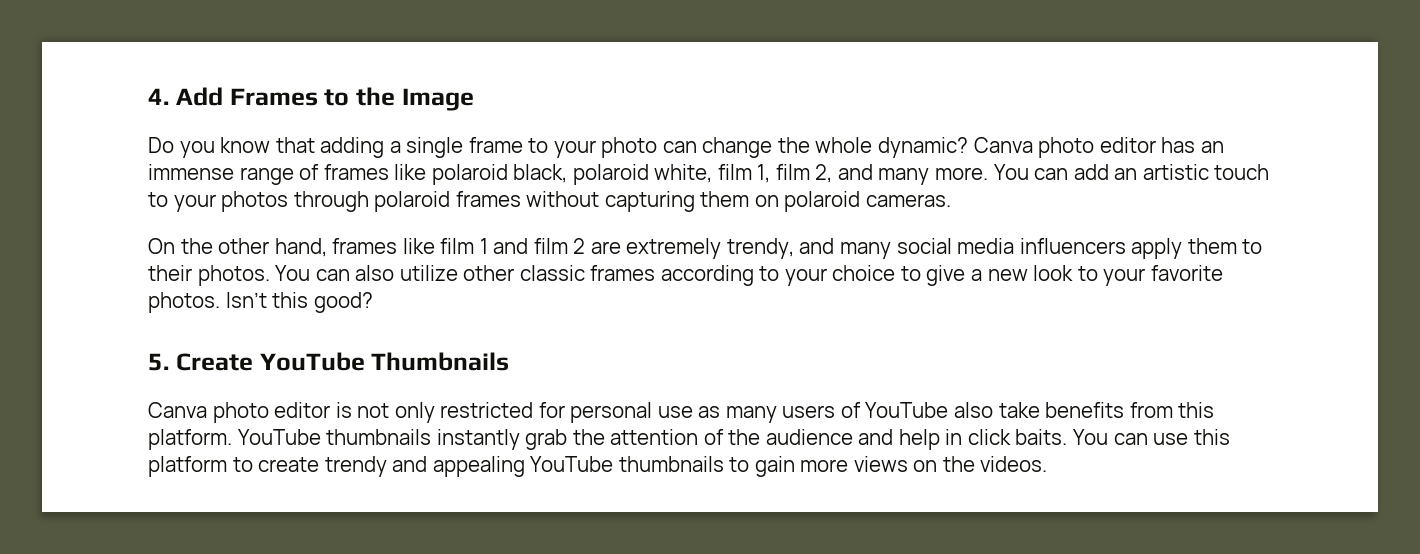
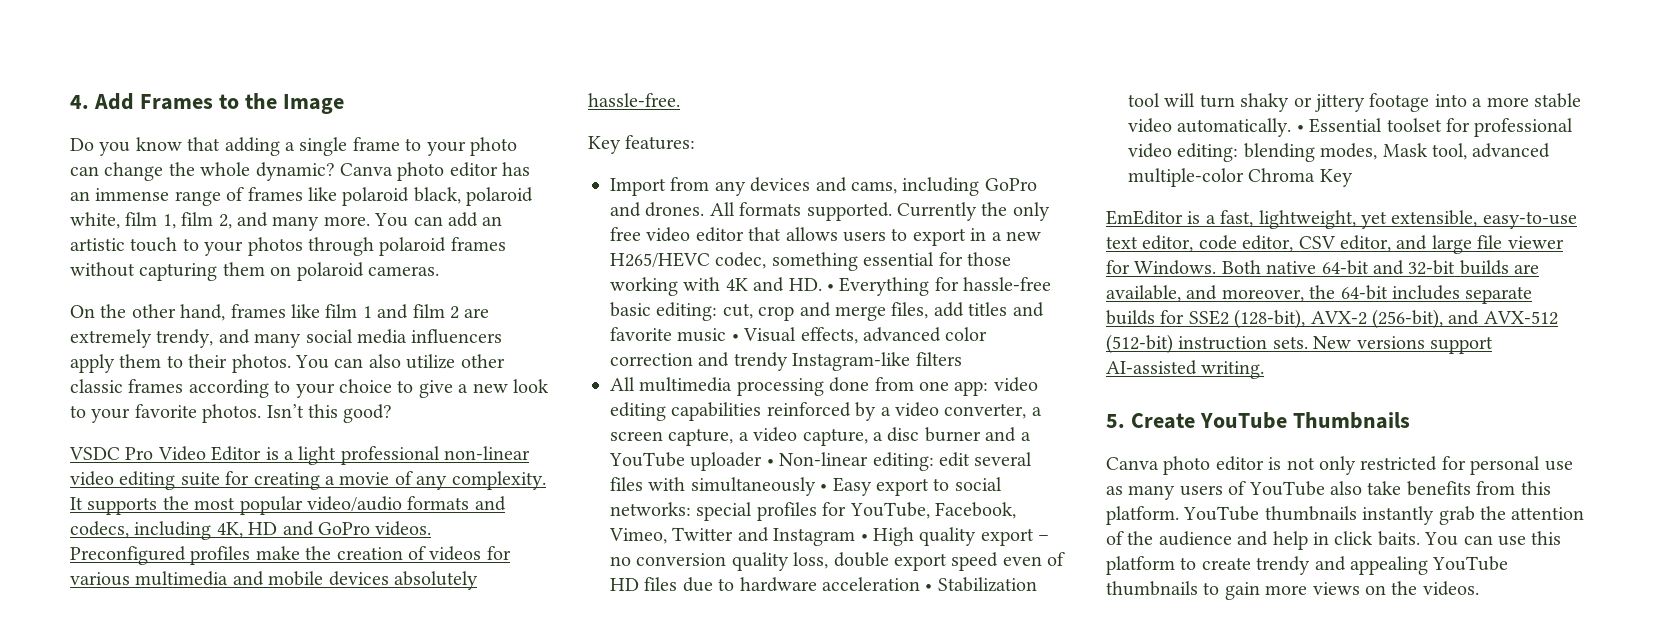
(373, 302) none -> [69,446,531,465] [70,471,546,490] [70,496,506,515] [70,521,432,540] [70,546,511,565] [70,571,478,590] [588,93,680,107] [588,135,696,154] [610,177,1037,196] [610,202,1050,221] [610,227,1041,246] [610,252,1011,271] [610,277,1052,296] [610,302,1044,321] [610,327,988,344] [610,352,962,371] [610,377,1038,396] [610,402,1042,421] [610,427,1031,446] [609,452,1033,471] [610,477,1002,496] [610,502,1016,521] [609,527,1050,546] [610,552,1066,571] [610,577,1037,592] [1128,93,1581,112] [1128,118,1574,137] [1128,143,1551,162] [1128,168,1353,187] [1106,210,1577,229] [1106,235,1564,254] [1106,260,1540,275] [1106,285,1533,304] [1106,309,1558,329] [1106,334,1493,354] [1106,360,1265,379] // VSDC Pro Video Editor is a light professional non-linear video editing suite for creating a movie of any complexity. It supports the most popular video/audio formats and codecs, including 4K, HD and GoPro videos. Preconfigured profiles make the creation of videos for various multimedia and mobile devices absolutely hassle-free. // Key features: // Import from any devices and cams, including GoPro and drones. All formats supported. Сurrently the only free video editor that allows users to export in a new H265/HEVC codec, something essential for those working with 4K and HD. • Everything for hassle-free basic editing: cut, crop and merge files, add titles and favorite music • Visual effects, advanced color correction and trendy Instagram-like filters // All multimedia processing done from one app: video editing capabilities reinforced by a video converter, a screen capture, a video capture, a disc burner and a YouTube uploader • Non-linear editing: edit several files with simultaneously • Easy export to social networks: special profiles for YouTube, Facebook, Vimeo, Twitter and Instagram • High quality export – no conversion quality loss, double export speed even of HD files due to hardware acceleration • Stabilization tool will turn shaky or jittery footage into a more stable video automatically. • Essential toolset for professional video editing: blending modes, Mask tool, advanced multiple-color Chroma Key // EmEditor is a fast, lightweight, yet extensible, easy-to-use text editor, code editor, CSV editor, and large file viewer for Windows. Both native 64-bit and 32-bit builds are available, and moreover, the 64-bit includes separate builds for SSE2 (128-bit), AVX-2 (256-bit), and AVX-512 (512-bit) instruction sets. New versions support AI-assisted writing.

